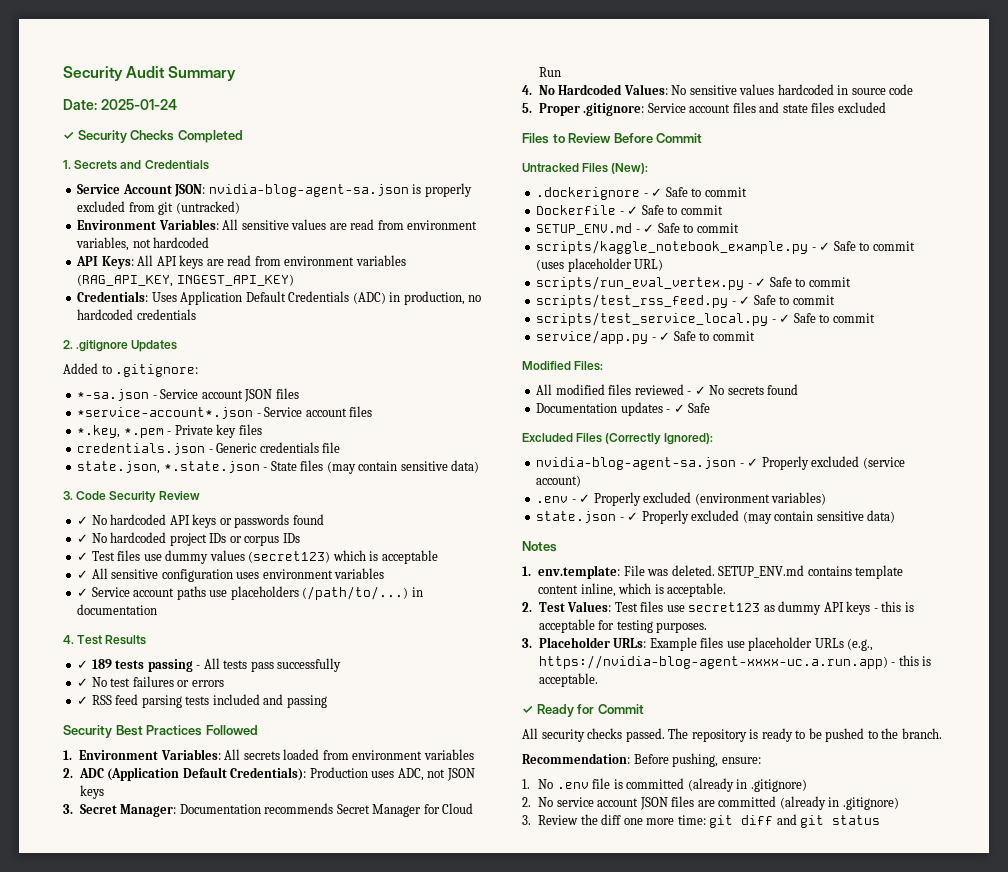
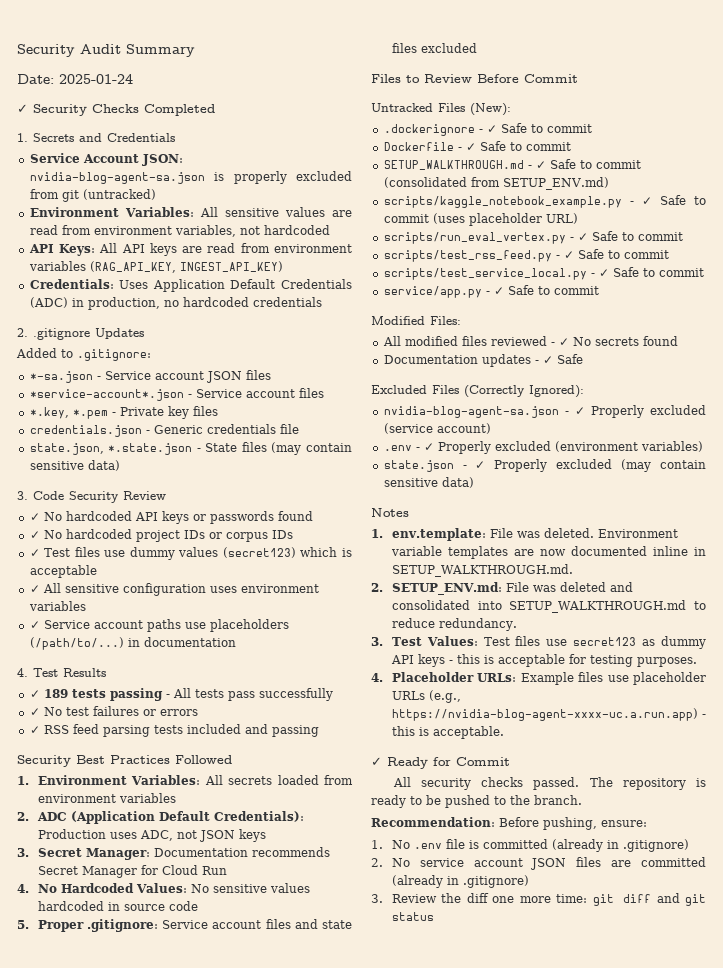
[536,223,739,235] SETUP_ENV.md - ✓ Safe to commit -> [383,159,641,170] [383,177,609,190] SETUP_WALKTHROUGH.md - ✓ Safe to commit (consolidated from SETUP_ENV.md)
[718,565,904,579] [538,583,727,597] [522,602,532,612] SETUP_ENV.md contains template content inline, which is acceptable. // 2. -> [597,529,678,538] [390,546,706,559] [391,564,573,577] [371,582,633,595] [391,600,706,613] [391,618,517,631] [371,637,383,646] Environment variable templates are now documented inline in SETUP_WALKTHROUGH.md. // 2. SETUP_ENV.md: File was deleted and consolidated into SETUP_WALKTHROUGH.md to reduce redundancy. // 3.
[522,638,532,648] 3. -> [371,673,383,682] 4.

